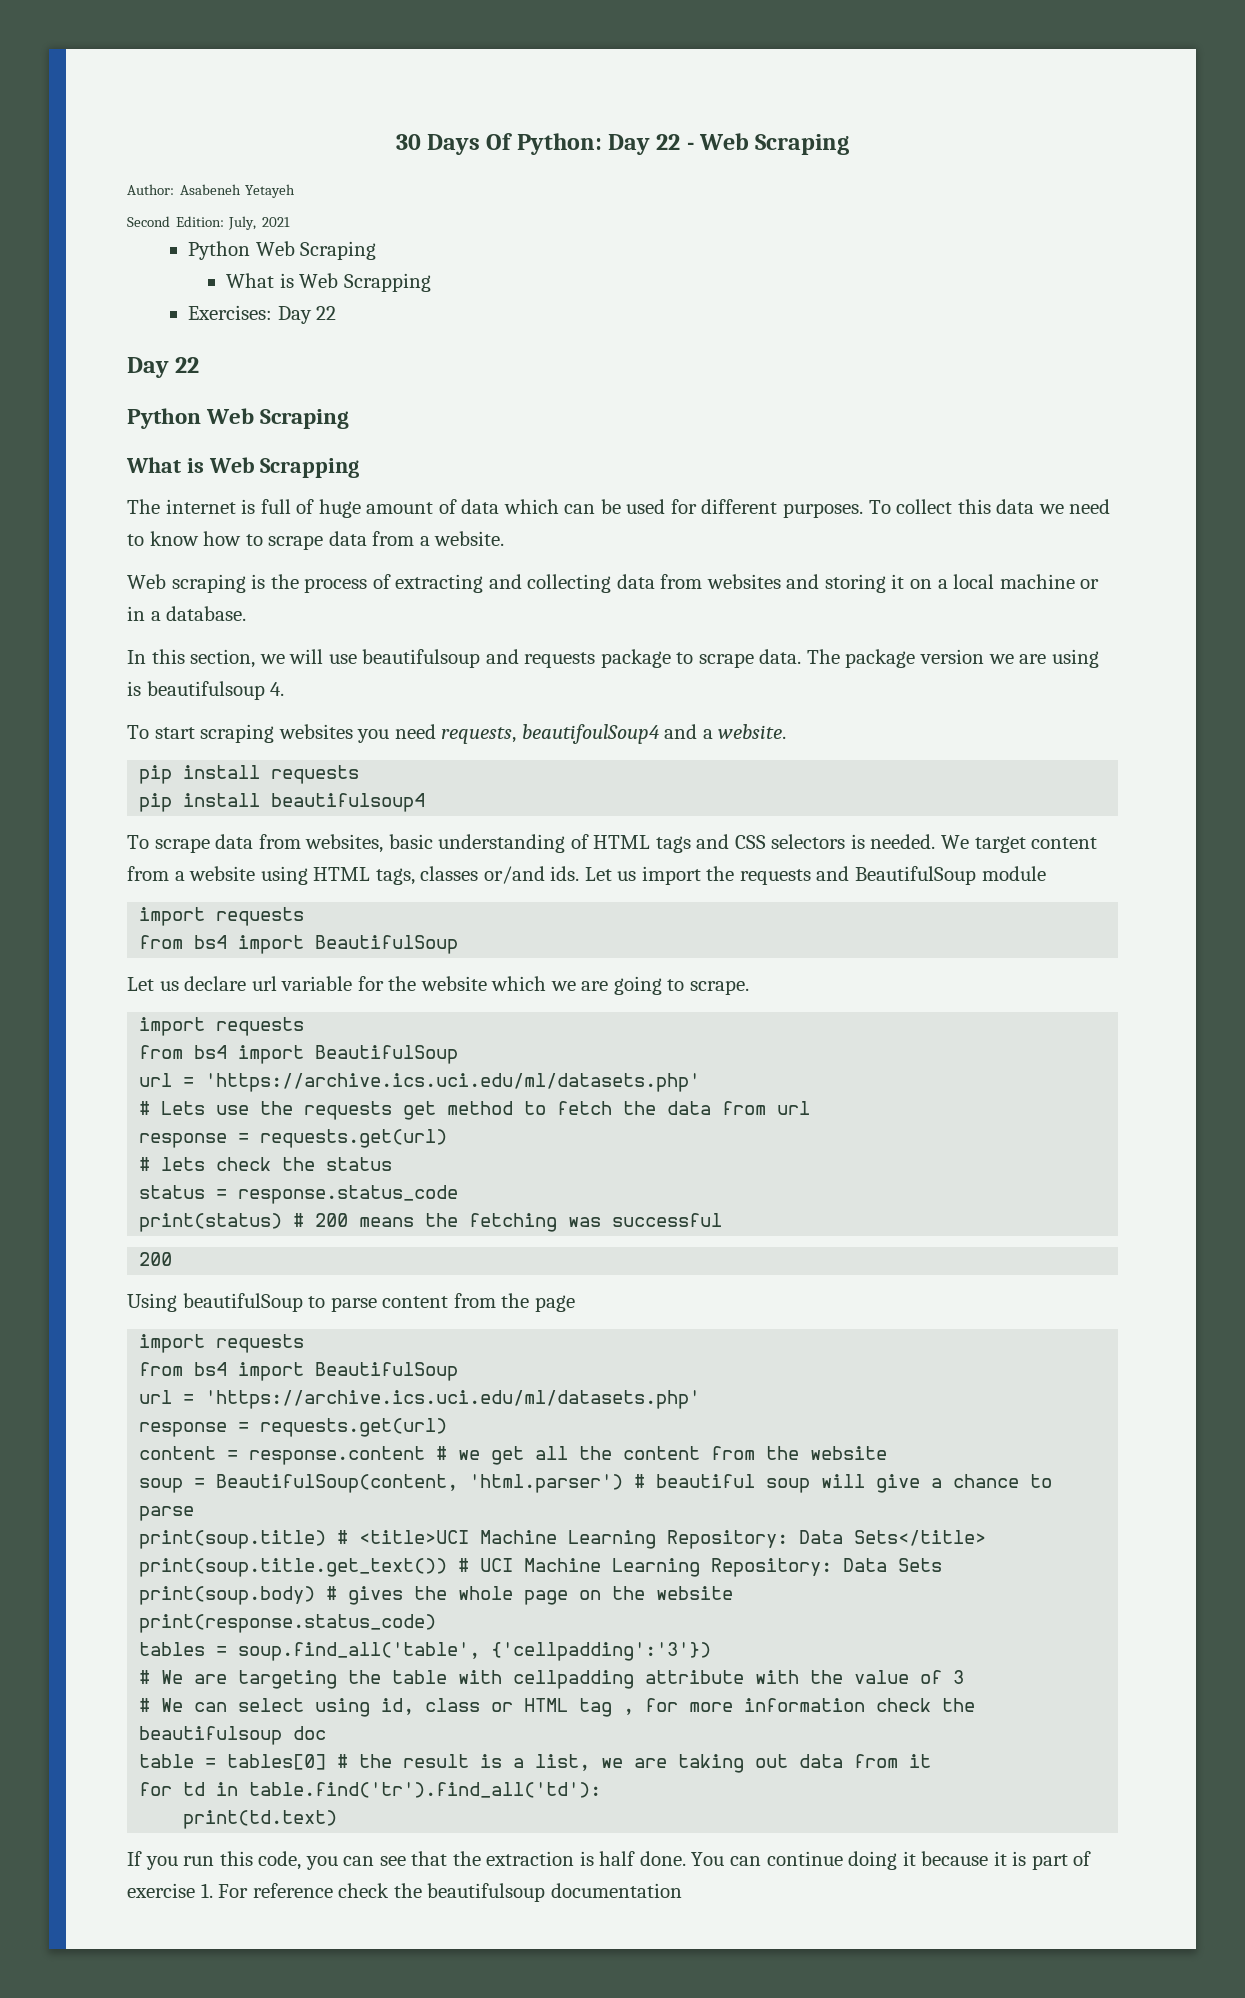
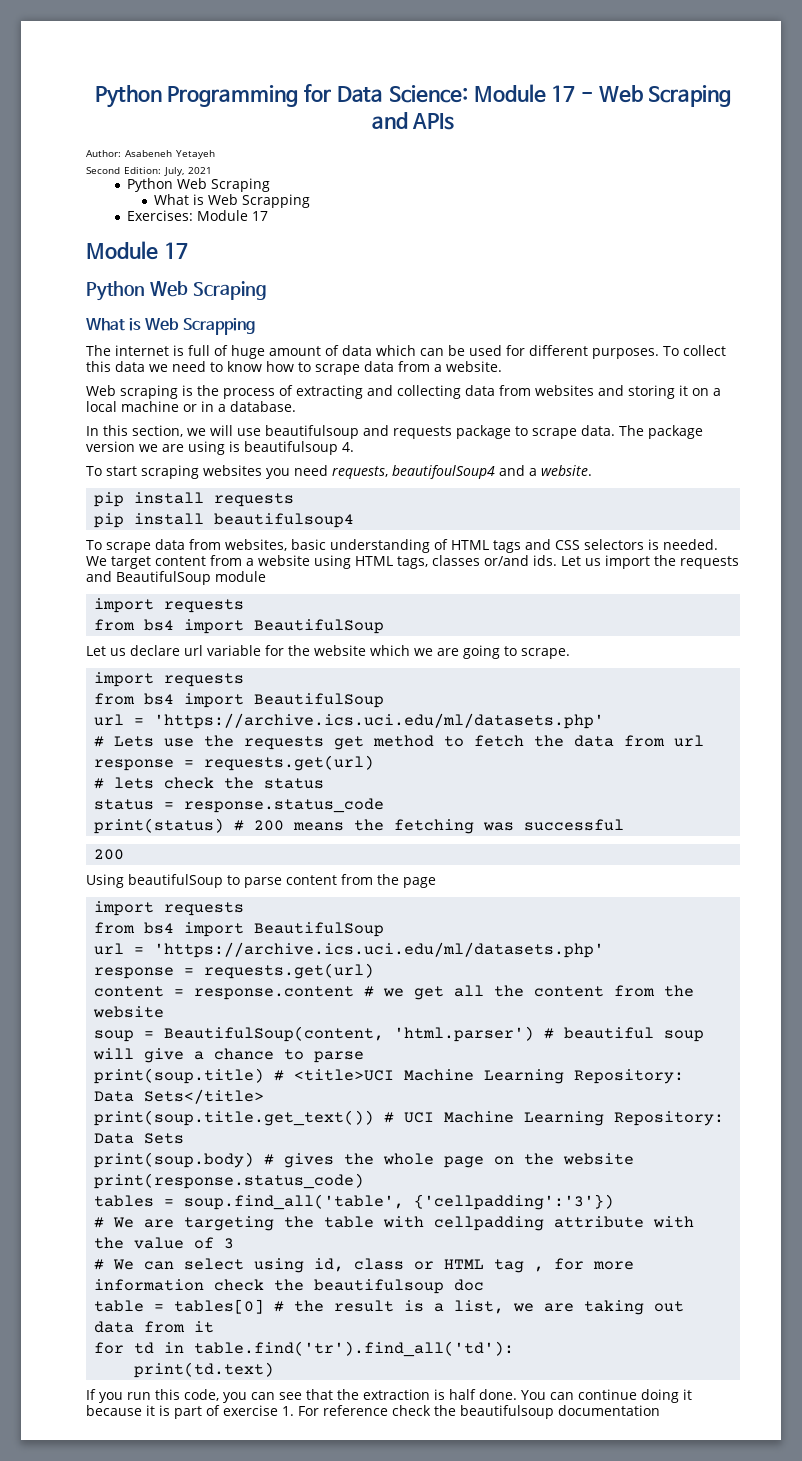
[395,133,681,155] 30 Days Of Python: Day 22 -> [94,84,576,108] Python Programming for Data Science: Module 17
(850, 144) none -> [371,112,455,130] and APIs
[277,306,337,324] [127,357,200,378] Day 22 // Day 22 -> [197,210,269,221] [86,241,188,260] Module 17 // Module 17

